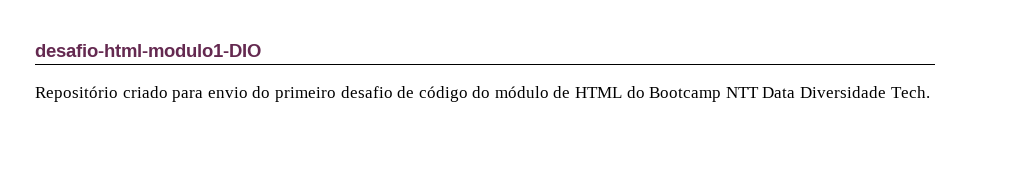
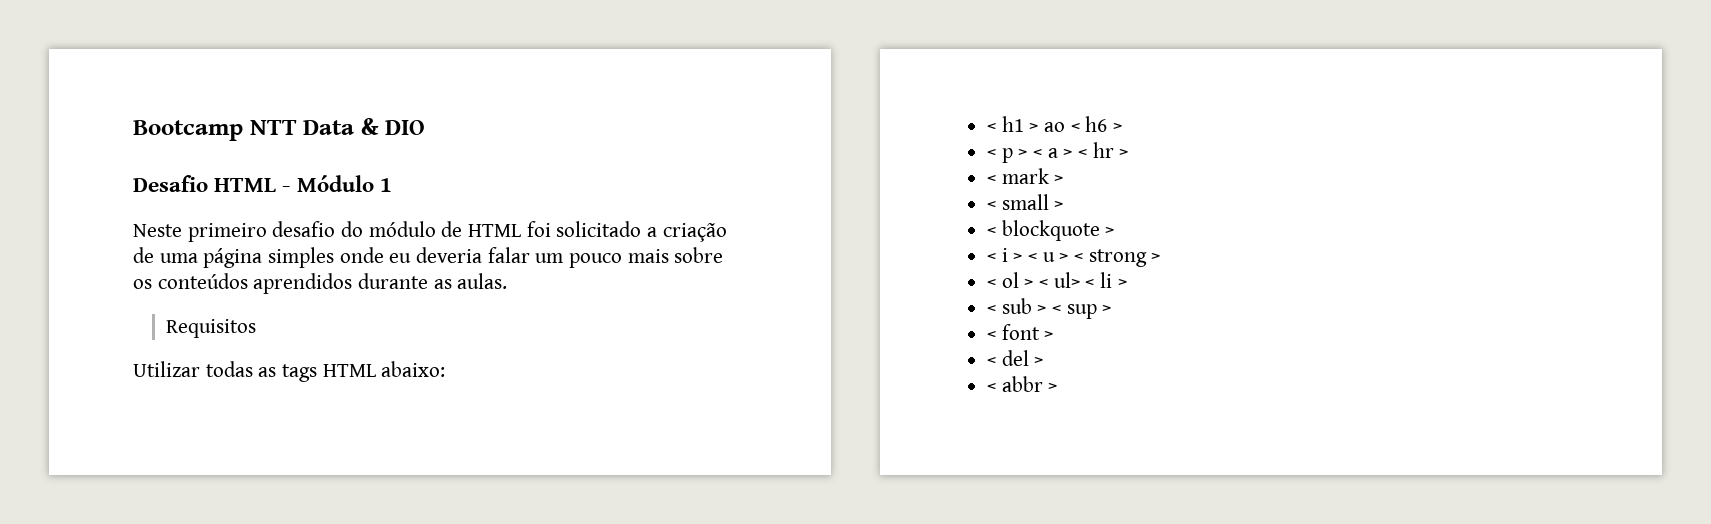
[35,44,261,57] [35,86,930,102] desafio-html-modulo1-DIO // Repositório criado para envio do primeiro desafio de código do módulo de HTML do Bootcamp NTT Data Diversidade Tech. -> [133,118,426,141] [133,175,392,192] [133,221,727,242] [133,247,724,268] [133,273,508,294] [166,319,257,338] [133,361,446,382] [987,116,1123,132] [987,142,1129,163] [987,168,1064,184] [987,194,1064,210] [987,220,1115,241] [987,248,1161,267] [987,272,1127,288] [987,298,1112,319] [987,324,1054,340] [987,350,1044,366] [987,376,1058,392] Bootcamp NTT Data & DIO // Desafio HTML - Módulo 1 // Neste primeiro desafio do módulo de HTML foi solicitado a criação de uma página simples onde eu deveria falar um pouco mais sobre os conteúdos aprendidos durante as aulas. // Requisitos // Utilizar todas as tags HTML abaixo: // < h1 > ao < h6 > // < p > < a > < hr > // < mark > // < small > // < blockquote > // < i > < u > < strong > // < ol > < ul> < li > // < sub > < sup > // < font > // < del > // < abbr >

